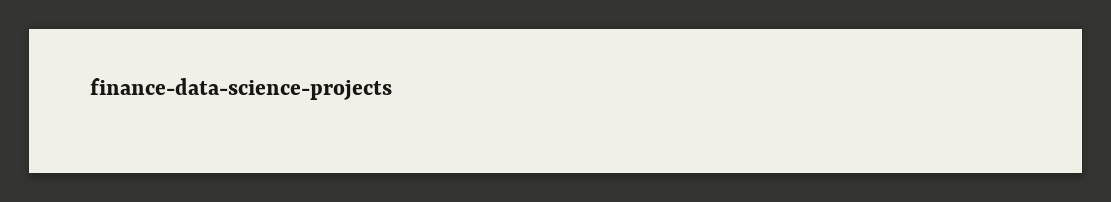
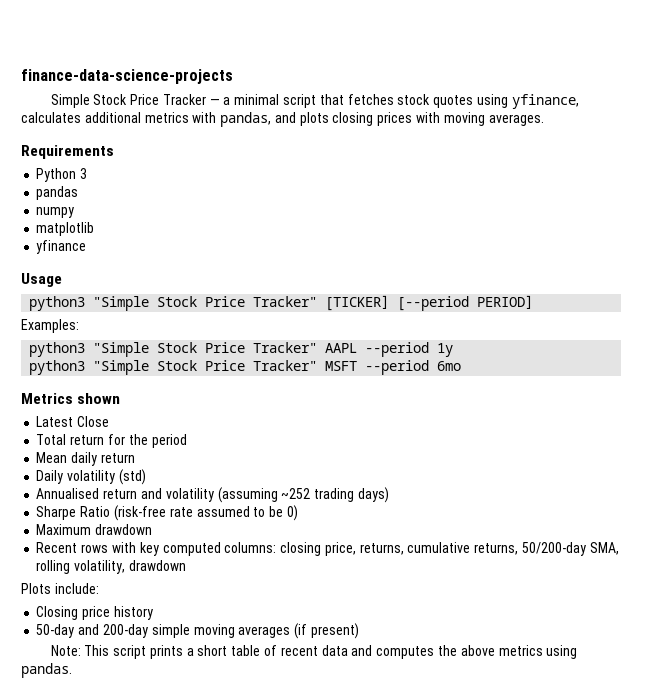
(392, 89) none -> [50,94,579,109] [21,112,544,127] [21,145,114,159] [36,168,88,182] [36,186,79,200] [36,207,75,218] [36,222,95,236] [36,240,87,254] [21,273,62,287] [29,295,534,311] [21,319,79,333] [29,342,454,357] [29,360,462,375] [21,393,121,404] [36,416,110,427] [36,434,187,448] [36,452,135,466] [36,469,146,485] [36,487,389,503] [36,505,298,521] [36,524,153,535] [36,542,619,556] [36,560,186,574] [21,583,99,594] [36,606,153,620] [36,623,359,639] [50,645,578,659] [21,663,72,678] // Simple Stock Price Tracker — a minimal script that fetches stock quotes using yfinance, calculates additional metrics with pandas, and plots closing prices with moving averages. // Requirements // Python 3 // pandas // numpy // matplotlib // yfinance // Usage // python3 "Simple Stock Price Tracker" [TICKER] [--period PERIOD] // Examples: // python3 "Simple Stock Price Tracker" AAPL --period 1y // python3 "Simple Stock Price Tracker" MSFT --period 6mo // Metrics shown // Latest Close // Total return for the period // Mean daily return // Daily volatility (std) // Annualised return and volatility (assuming ~252 trading days) // Sharpe Ratio (risk-free rate assumed to be 0) // Maximum drawdown // Recent rows with key computed columns: closing price, returns, cumulative returns, 50/200-day SMA, rolling volatility, drawdown // Plots include: // Closing price history // 50-day and 200-day simple moving averages (if present) // Note: This script prints a short table of recent data and computes the above metrics using pandas.

